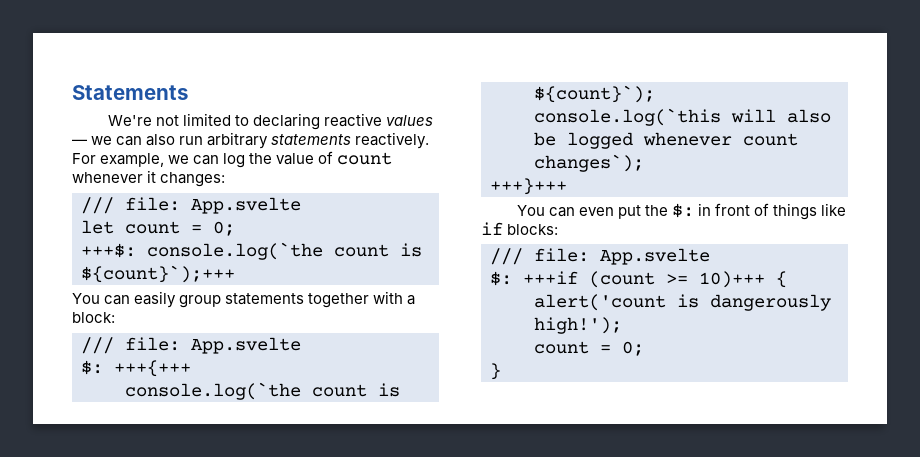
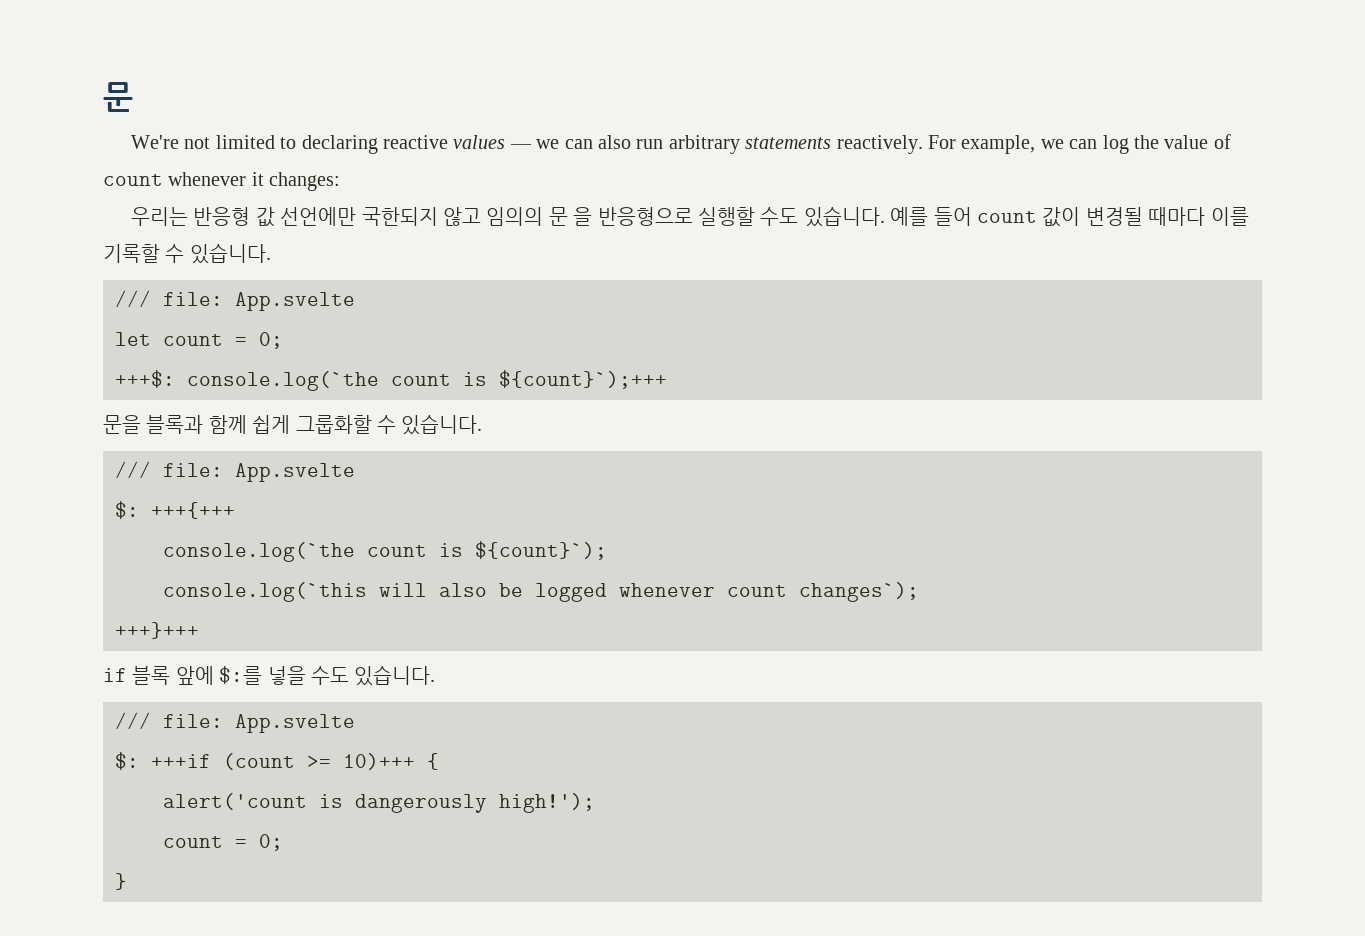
[72,85,188,100] Statements -> [103,82,133,112] 문
(226, 179) none -> [130,206,1249,227] [103,243,271,264] // 우리는 반응형 값 선언에만 국한되지 않고 임의의 문 을 반응형으로 실행할 수도 있습니다. 예를 들어 count 값이 변경될 때마다 이를 기록할 수 있습니다.
[72,291,416,308] [72,312,115,323] You can easily group statements together with a block: -> [103,414,483,435] 문을 블록과 함께 쉽게 그룹화할 수 있습니다.
[516,203,847,220] [481,222,559,235] You can even put the $: in front of things like if blocks: -> [103,665,436,686] if 블록 앞에 $:를 넣을 수도 있습니다.

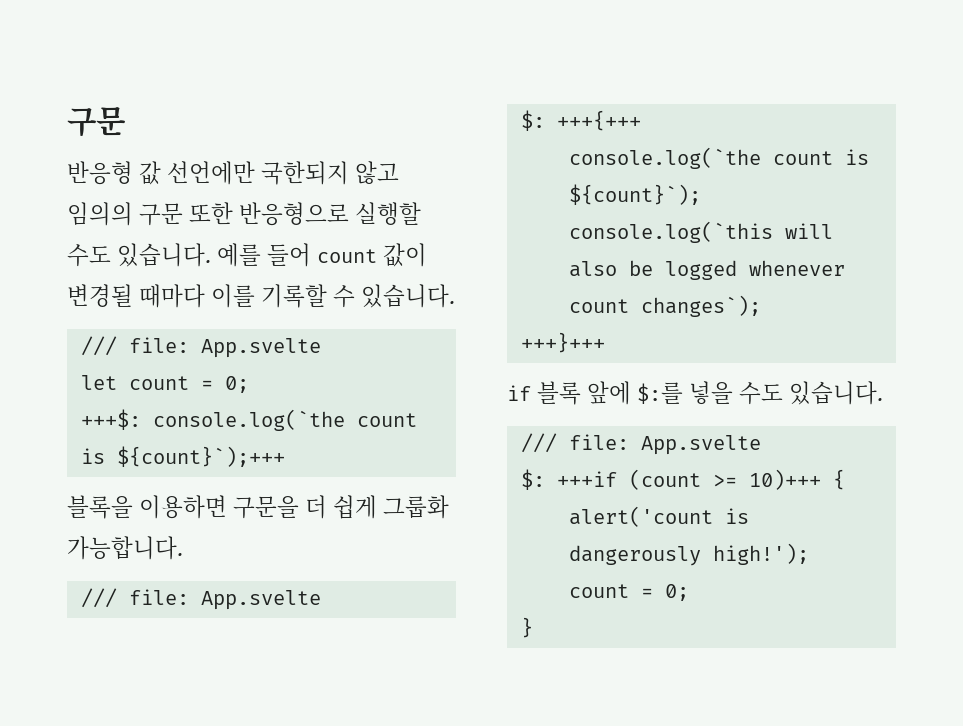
[103,82,133,112] [130,134,1231,154] [103,172,341,191] [130,207,188,226] 문 // We're not limited to declaring reactive values — we can also run arbitrary statements reactively. For example, we can log the value of count whenever it changes: // 우리는 -> [67,106,125,136] 구문 //
[548,207,593,226] 문 을 -> [139,202,234,226] 구문 또한
[103,414,483,435] 문을 블록과 함께 쉽게 그룹화할 수 있습니다. -> [67,495,450,519] [67,536,183,560] 블록을 이용하면 구문을 더 쉽게 그룹화 가능합니다.

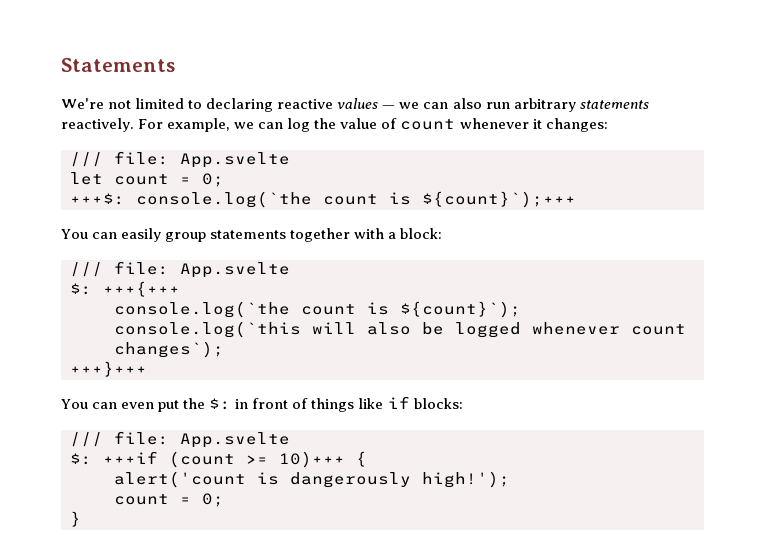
[67,106,125,136] [67,161,400,185] [67,202,422,226] [67,243,428,267] [67,284,456,308] 구문 // 반응형 값 선언에만 국한되지 않고 임의의 구문 또한 반응형으로 실행할 수도 있습니다. 예를 들어 count 값이 변경될 때마다 이를 기록할 수 있습니다. -> [61,58,175,72] [61,98,649,112] [61,118,608,132] Statements // We're not limited to declaring reactive values — we can also run arbitrary statements reactively. For example, we can log the value of count whenever it changes:
[67,495,450,519] [67,536,183,560] 블록을 이용하면 구문을 더 쉽게 그룹화 가능합니다. -> [61,228,443,242] You can easily group statements together with a block:
[507,381,884,405] if 블록 앞에 $:를 넣을 수도 있습니다. -> [61,396,463,412] You can even put the $: in front of things like if blocks:

